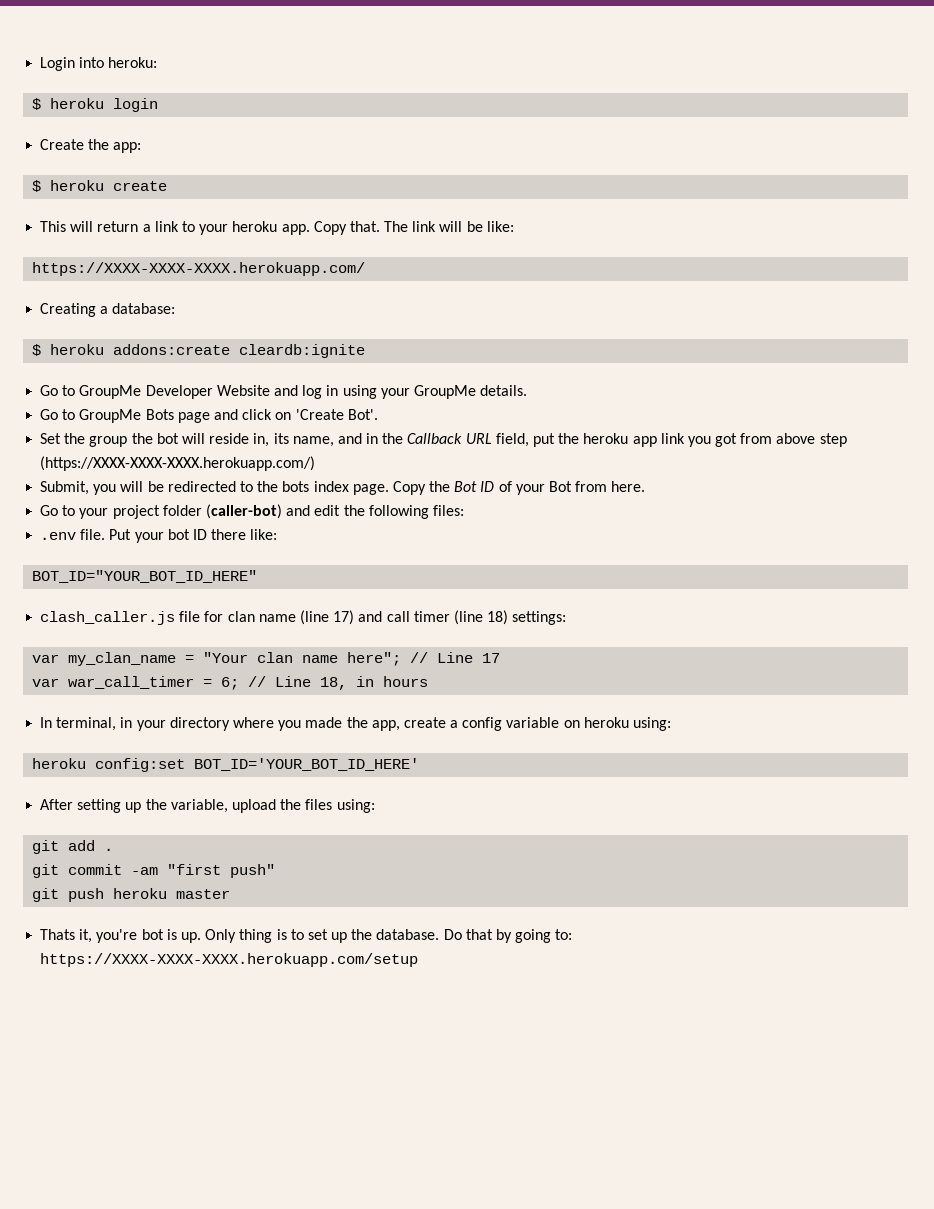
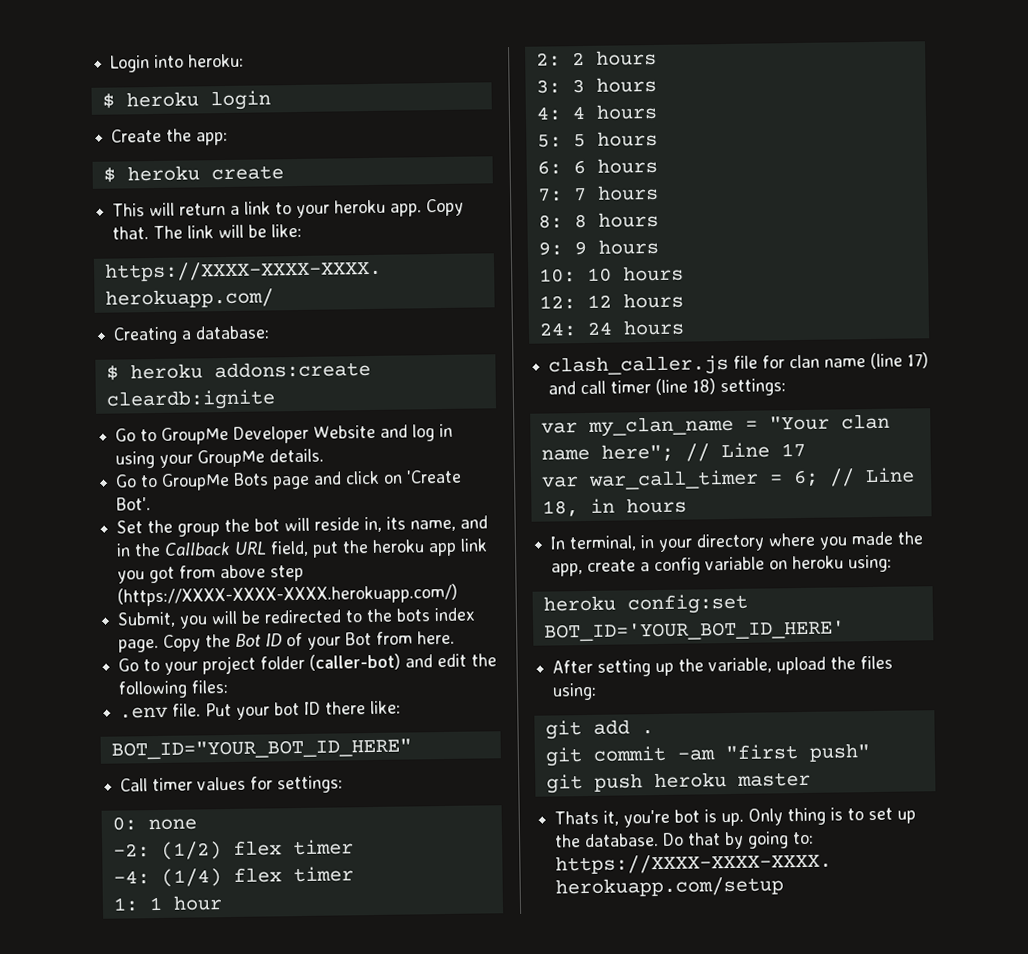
(258, 576) none -> [120,775,344,794] [111,816,197,831] [112,839,354,860] [112,866,354,887] [112,895,223,912] [535,49,657,67] [535,76,657,94] [535,103,658,121] [536,130,658,148] [536,157,658,175] [536,184,659,202] [537,211,659,229] [537,238,659,256] [538,265,684,283] [538,292,684,310] [538,319,685,337] // Call timer values for settings: // 0: none // -2: (1/2) flex timer // -4: (1/4) flex timer // 1: 1 hour // 2: 2 hours // 3: 3 hours // 4: 4 hours // 5: 5 hours // 6: 6 hours // 7: 7 hours // 8: 8 hours // 9: 9 hours // 10: 10 hours // 12: 12 hours // 24: 24 hours

